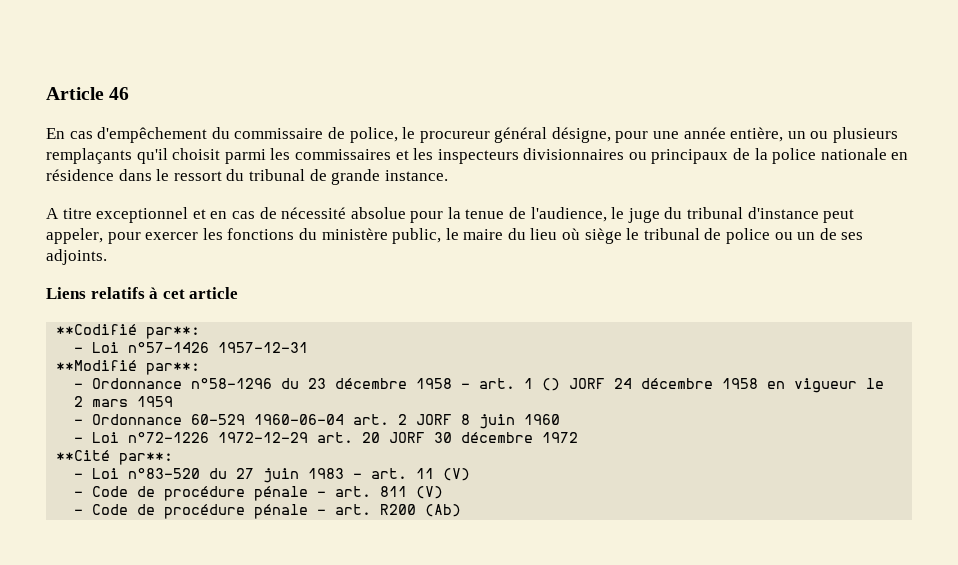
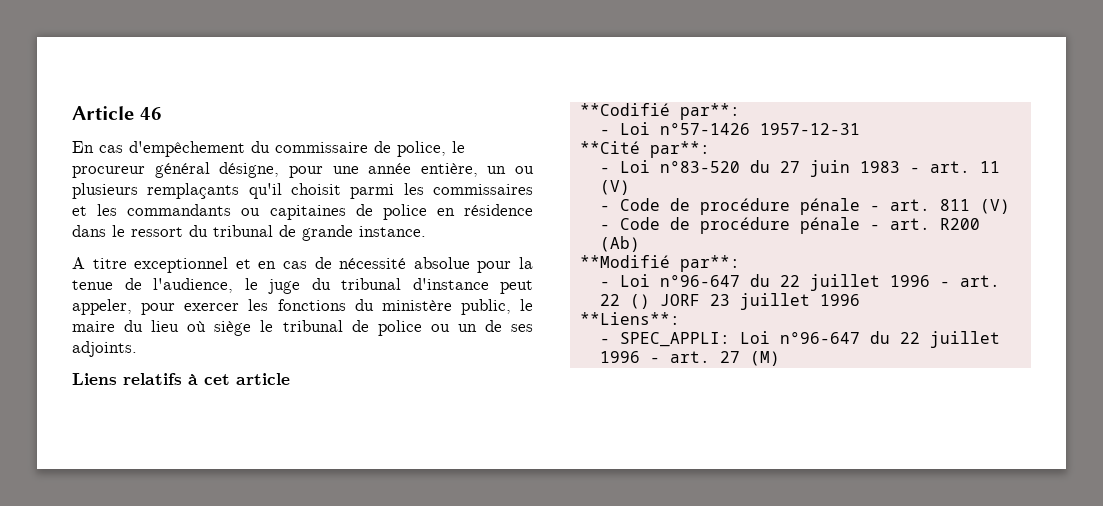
[437,148,887,164] inspecteurs divisionnaires ou principaux de la police nationale -> [127,204,427,220] commandants ou capitaines de police
[56,360,201,375] [74,378,885,393] [74,396,174,407] [74,414,561,429] [74,432,579,443] // **Modifié par**: // - Ordonnance n°58-1296 du 23 décembre 1958 - art. 1 () JORF 24 décembre 1958 en vigueur le 2 mars 1959 // - Ordonnance 60-529 1960-06-04 art. 2 JORF 8 juin 1960 // - Loi n°72-1226 1972-12-29 art. 20 JORF 30 décembre 1972 -> (860, 129) none
(462, 510) none -> [579,255,740,272] [599,274,1000,291] [599,293,860,310] [579,312,680,325] [599,331,1000,348] [599,351,780,366] // **Modifié par**: // - Loi n°96-647 du 22 juillet 1996 - art. 22 () JORF 23 juillet 1996 // **Liens**: // - SPEC_APPLI: Loi n°96-647 du 22 juillet 1996 - art. 27 (M)

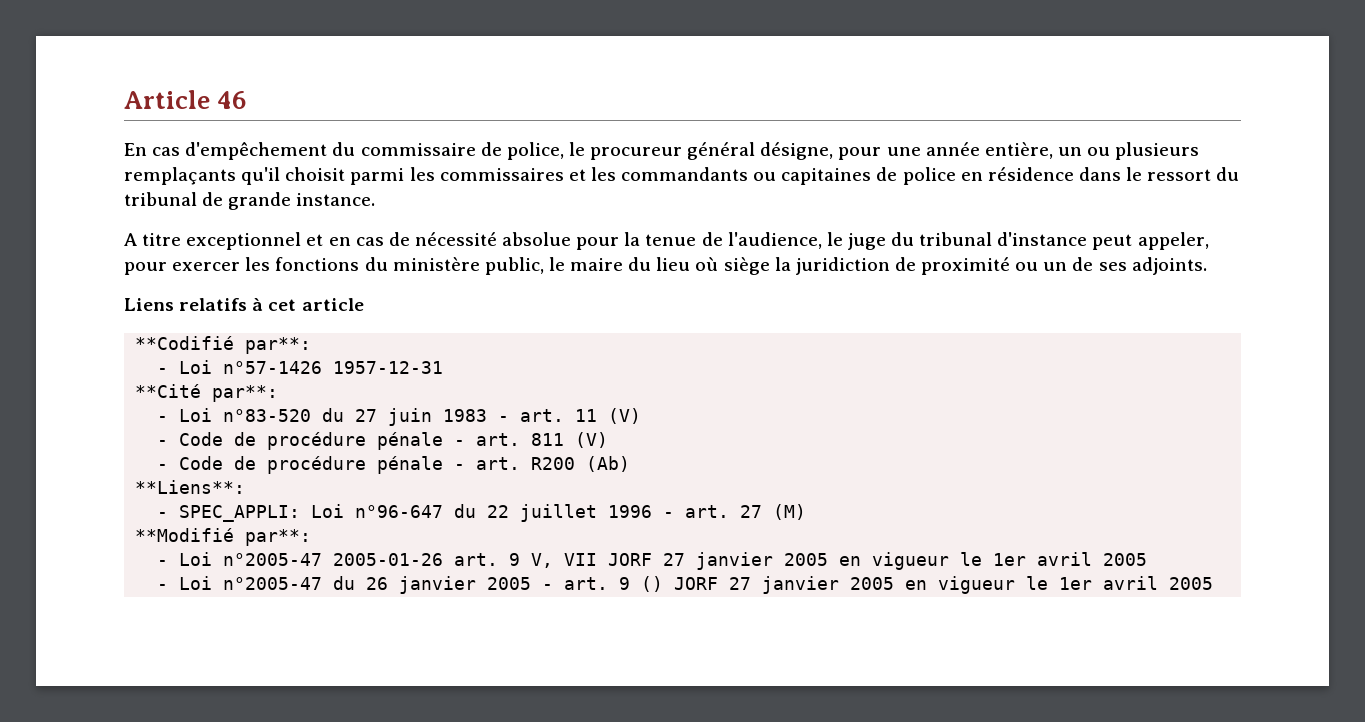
[260,320,422,336] le tribunal de police -> [774,257,1011,275] la juridiction de proximité
[579,255,740,272] [599,274,1000,291] [599,293,860,310] // **Modifié par**: // - Loi n°96-647 du 22 juillet 1996 - art. 22 () JORF 23 juillet 1996 -> (631, 464) none
(780, 358) none -> [135,528,312,546] [157,552,1148,570] [157,576,1214,594] // **Modifié par**: // - Loi n°2005-47 2005-01-26 art. 9 V, VII JORF 27 janvier 2005 en vigueur le 1er avril 2005 // - Loi n°2005-47 du 26 janvier 2005 - art. 9 () JORF 27 janvier 2005 en vigueur le 1er avril 2005

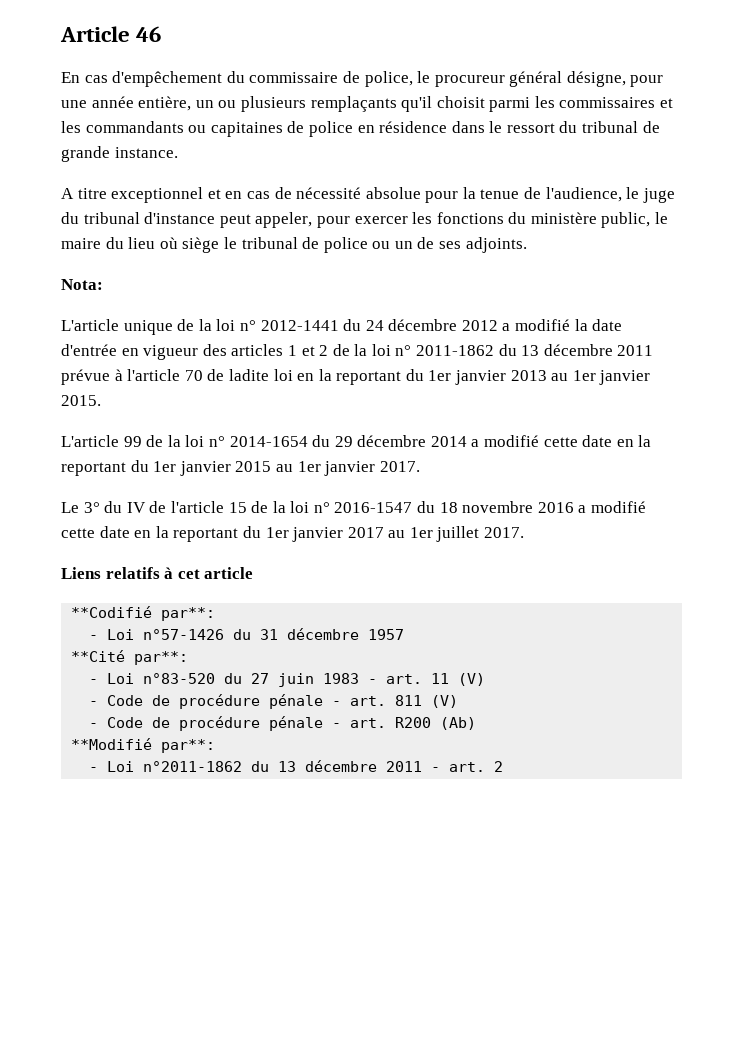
[774,257,1011,275] la juridiction de proximité -> [223,237,368,253] le tribunal de police
(1207, 266) none -> [61,279,103,290] [61,319,623,335] [61,344,654,360] [61,369,651,385] [61,395,101,406] [61,435,652,447] [61,460,420,476] [61,501,647,513] [61,526,525,542] // Nota: // L'article unique de la loi n° 2012-1441 du 24 décembre 2012 a modifié la date d'entrée en vigueur des articles 1 et 2 de la loi n° 2011-1862 du 13 décembre 2011 prévue à l'article 70 de ladite loi en la reportant du 1er janvier 2013 au 1er janvier 2015. // L'article 99 de la loi n° 2014-1654 du 29 décembre 2014 a modifié cette date en la reportant du 1er janvier 2015 au 1er janvier 2017. // Le 3° du IV de l'article 15 de la loi n° 2016-1547 du 18 novembre 2016 a modifié cette date en la reportant du 1er janvier 2017 au 1er juillet 2017.
[333,361,444,374] 1957-12-31 -> [233,628,405,640] du 31 décembre 1957
[135,480,246,494] [157,504,807,522] [135,528,312,546] [157,552,1148,570] [157,576,1214,594] **Liens**: // - SPEC_APPLI: Loi n°96-647 du 22 juillet 1996 - art. 27 (M) // **Modifié par**: // - Loi n°2005-47 2005-01-26 art. 9 V, VII JORF 27 janvier 2005 en vigueur le 1er avril 2005 // - Loi n°2005-47 du 26 janvier 2005 - art. 9 () JORF 27 janvier 2005 en vigueur le 1er avril 2005 -> [71,738,216,753] [89,760,504,772] **Modifié par**: // - Loi n°2011-1862 du 13 décembre 2011 - art. 2

